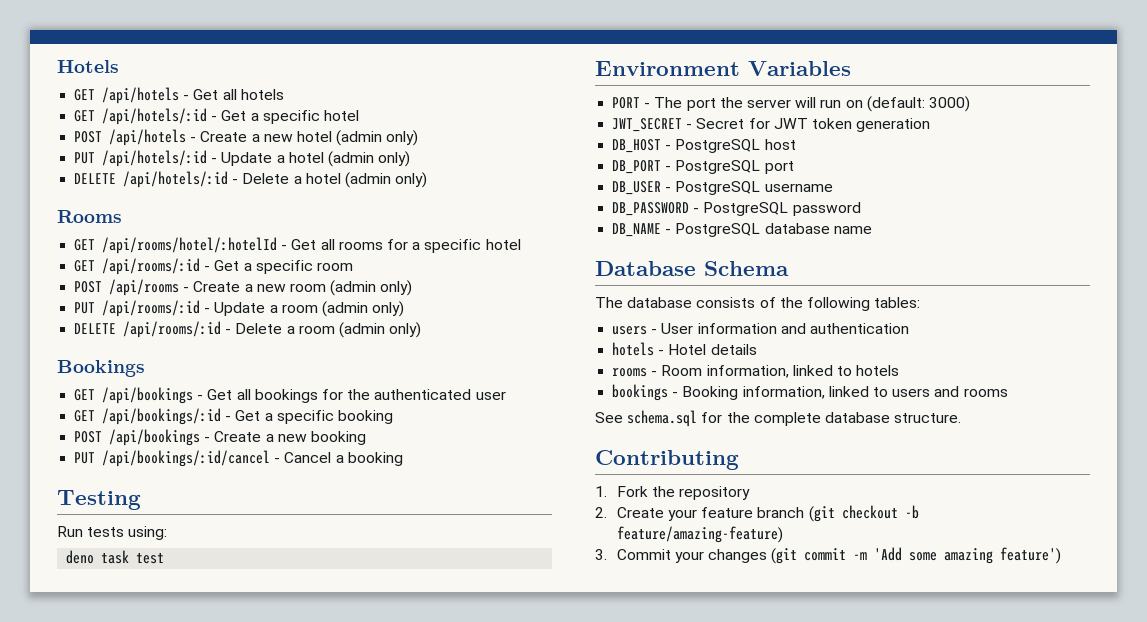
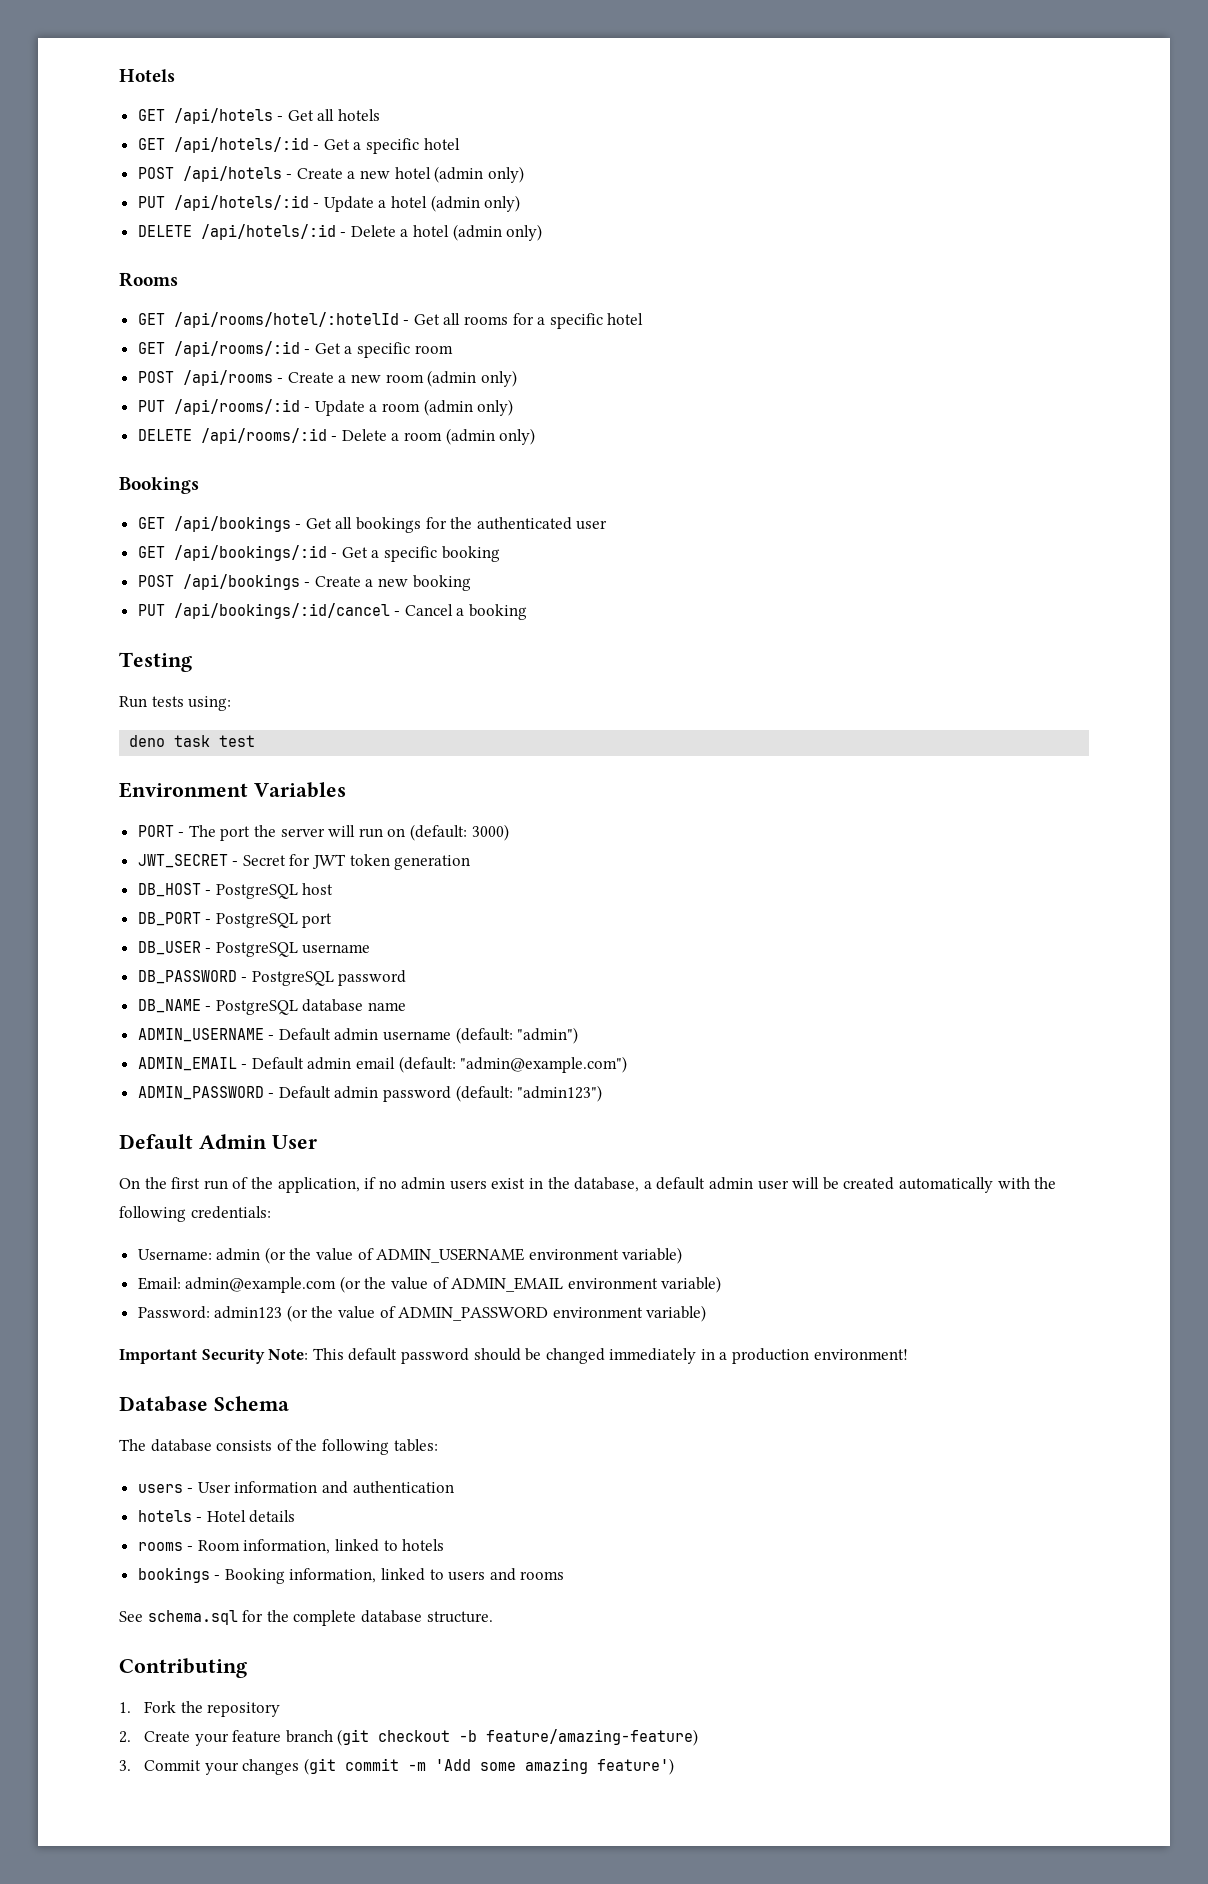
(872, 230) none -> [137,1027,579,1044] [137,1056,628,1073] [137,1085,603,1102] [119,1134,317,1149] [119,1177,1057,1193] [119,1206,271,1222] [137,1247,683,1264] [137,1276,722,1293] [137,1305,707,1322] [119,1348,908,1364] // ADMIN_USERNAME - Default admin username (default: "admin") // ADMIN_EMAIL - Default admin email (default: "admin@example.com") // ADMIN_PASSWORD - Default admin password (default: "admin123") // Default Admin User // On the first run of the application, if no admin users exist in the database, a default admin user will be created automatically with the following credentials: // Username: admin (or the value of ADMIN_USERNAME environment variable) // Email: admin@example.com (or the value of ADMIN_EMAIL environment variable) // Password: admin123 (or the value of ADMIN_PASSWORD environment variable) // Important Security Note: This default password should be changed immediately in a production environment!

